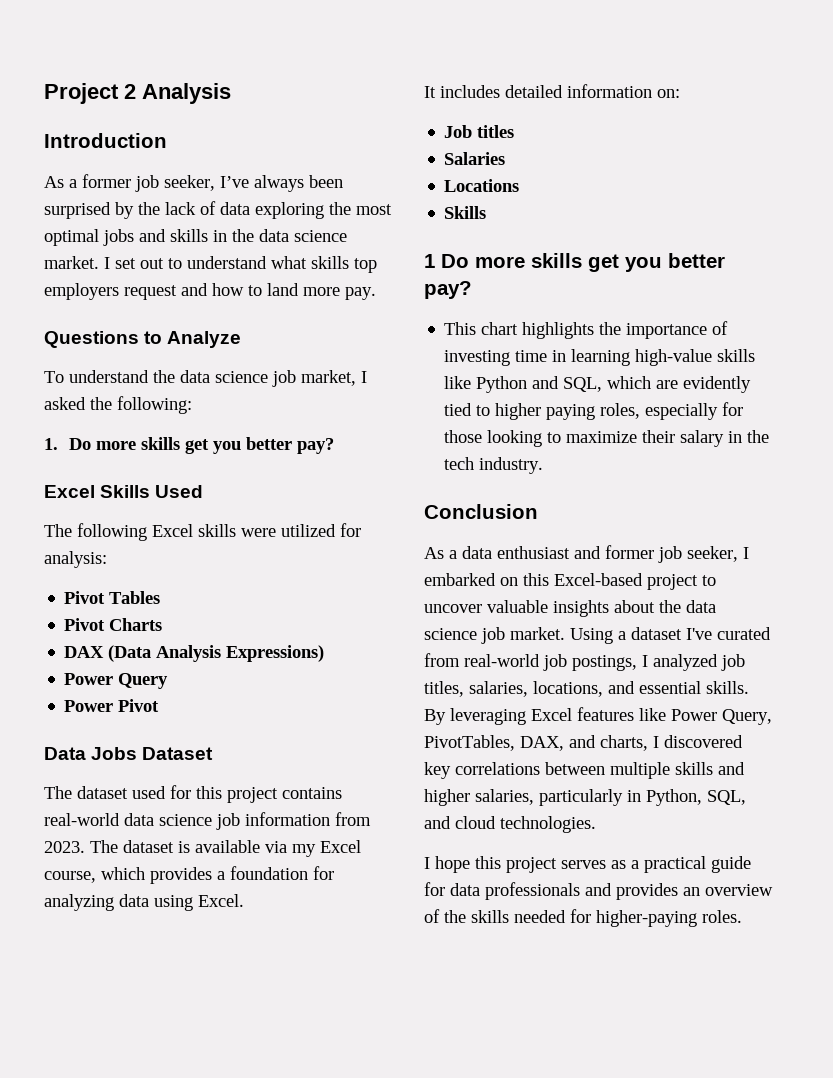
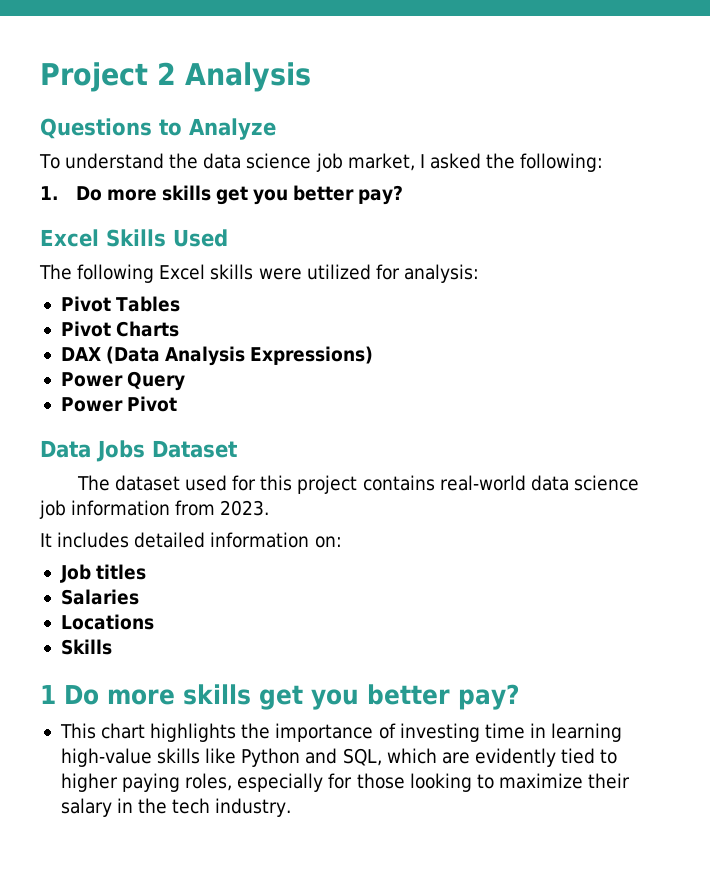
[44,133,167,148] [44,174,343,192] [44,201,392,219] [44,229,347,246] [44,256,377,273] [44,283,376,300] // Introduction // As a former job seeker, I’ve always been surprised by the lack of data exploring the most optimal jobs and skills in the data science market. I set out to understand what skills top employers request and how to land more pay. -> (311, 77) none
[90,840,361,857] [44,866,334,884] [44,894,244,911] The dataset is available via my Excel course, which provides a foundation for analyzing data using Excel. -> (270, 508) none
[424,504,538,519] [424,545,749,563] [424,573,716,590] [424,600,716,617] [424,627,771,644] [424,653,745,671] [424,681,749,697] [424,707,772,725] [424,735,743,751] [424,762,745,779] [424,789,746,806] [424,816,596,833] [424,856,751,873] [424,882,773,900] [424,909,742,927] // Conclusion // As a data enthusiast and former job seeker, I embarked on this Excel-based project to uncover valuable insights about the data science job market. Using a dataset I've curated from real-world job postings, I analyzed job titles, salaries, locations, and essential skills. By leveraging Excel features like Power Query, PivotTables, DAX, and charts, I discovered key correlations between multiple skills and higher salaries, particularly in Python, SQL, and cloud technologies. // I hope this project serves as a practical guide for data professionals and provides an overview of the skills needed for higher-paying roles. -> (292, 807) none

